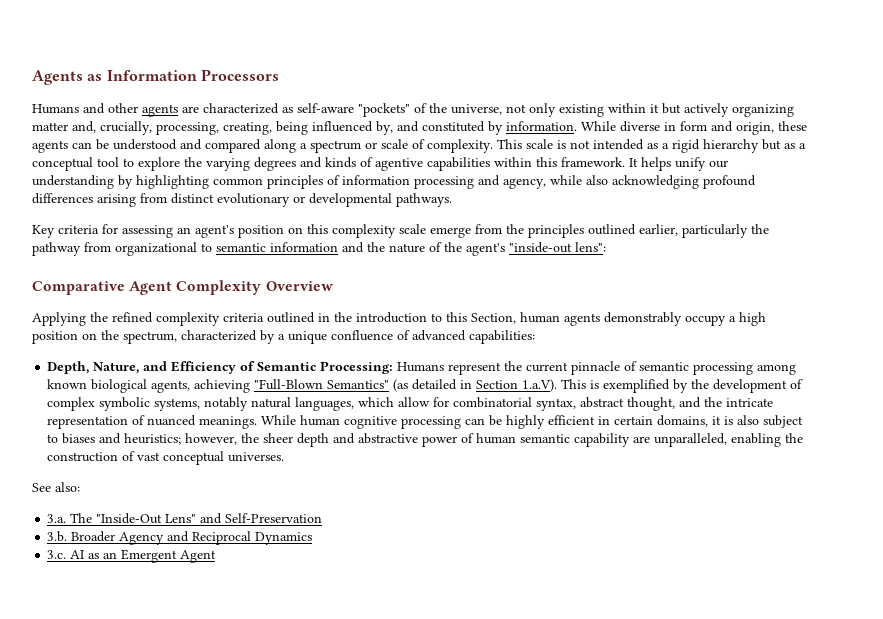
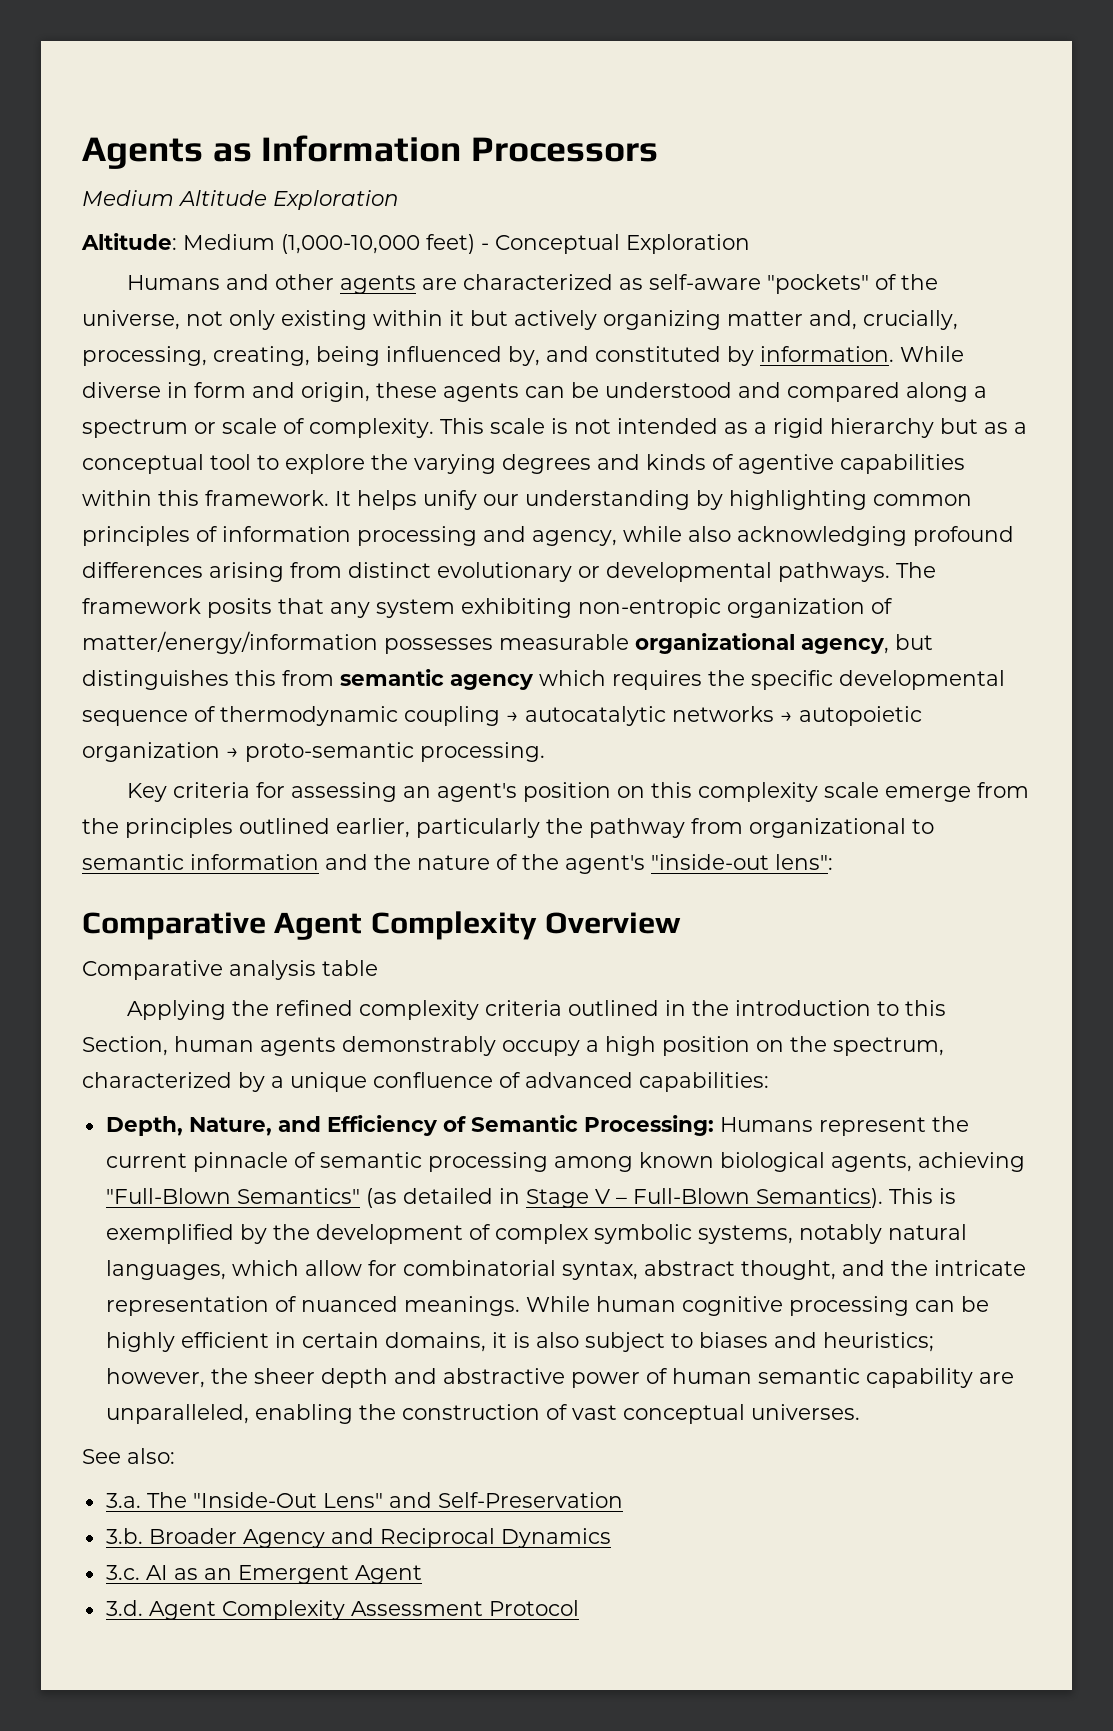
(279, 75) none -> [82,190,399,210] [81,233,750,254] // Medium Altitude Exploration // Altitude: Medium (1,000-10,000 feet) - Conceptual Exploration
(452, 200) none -> [896,562,936,578] [82,598,893,618] [82,631,933,654] [82,669,1005,690] [82,706,922,726] [82,742,545,762] The framework posits that any system exhibiting non-entropic organization of matter/energy/information possesses measurable organizational agency, but distinguishes this from semantic agency which requires the specific developmental sequence of thermodynamic coupling → autocatalytic networks → autopoietic organization → proto-semantic processing.
(333, 286) none -> [82,960,378,980] // Comparative analysis table
[476,379,558,392] Section 1.a.V). -> [525,1188,883,1208] Stage V – Full-Blown Semantics).
(217, 556) none -> [105,1600,579,1620] // 3.d. Agent Complexity Assessment Protocol

